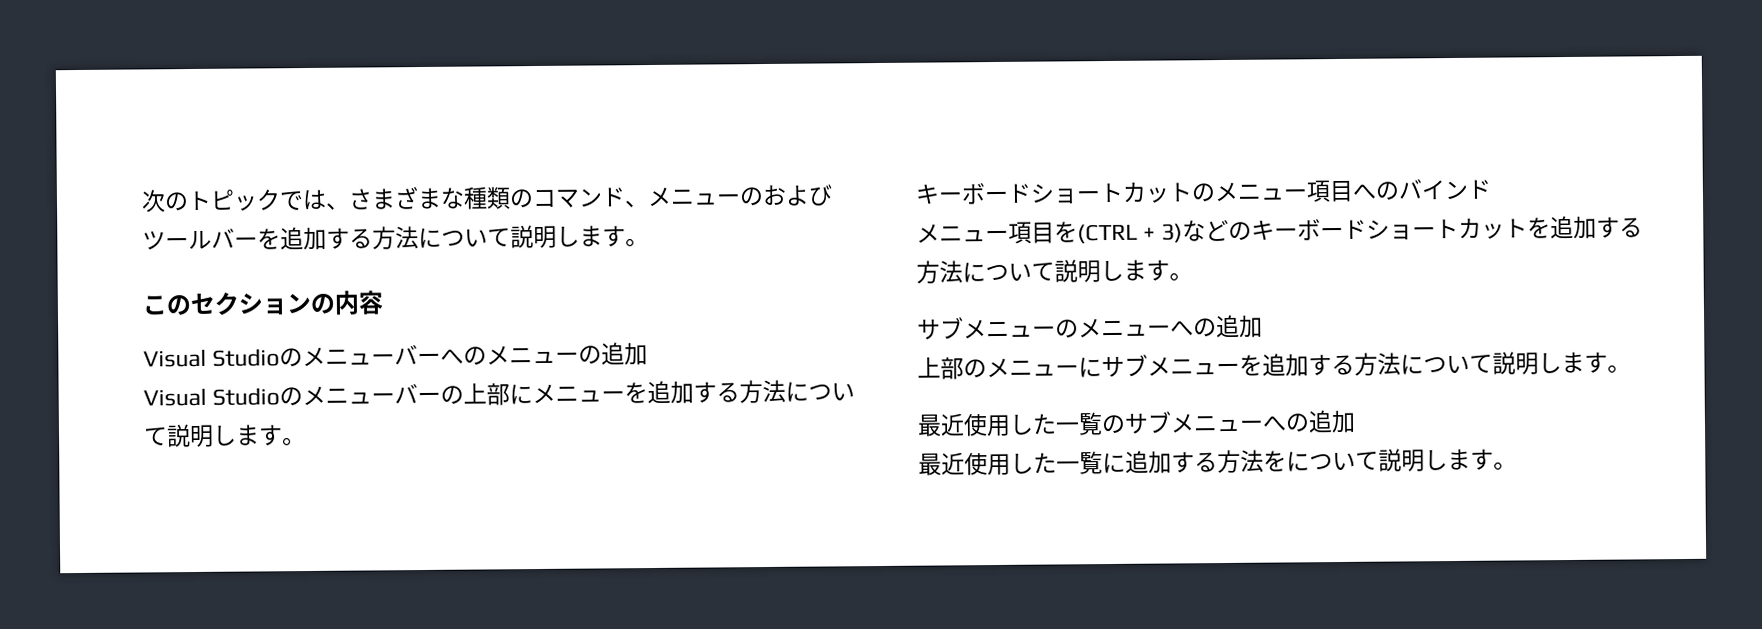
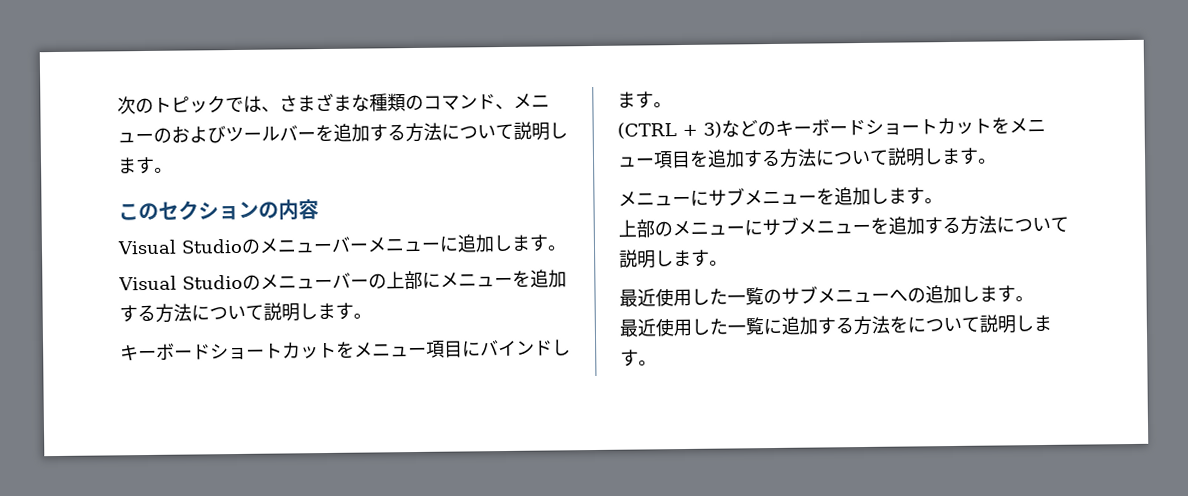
[440,342,649,366] へのメニューの追加 -> [367,234,567,253] メニューに追加します。
[1191,180,1400,203] のメニュー項目への -> [336,340,481,358] をメニュー項目に
[916,221,1078,244] // メニュー項目を -> [552,339,571,356] [617,91,672,109] します。 //
[1550,215,1644,240] [916,259,1193,284] [917,314,1263,340] 追加する方法について説明します。 // サブメニューのメニューへの追加 -> [1009,118,1046,134] [617,147,997,169] [618,186,943,207] メニュー項目を追加する方法について説明します。 // メニューにサブメニューを追加します。
(1356, 421) none -> [961,285,1034,303] します。

